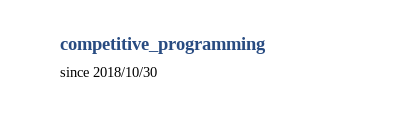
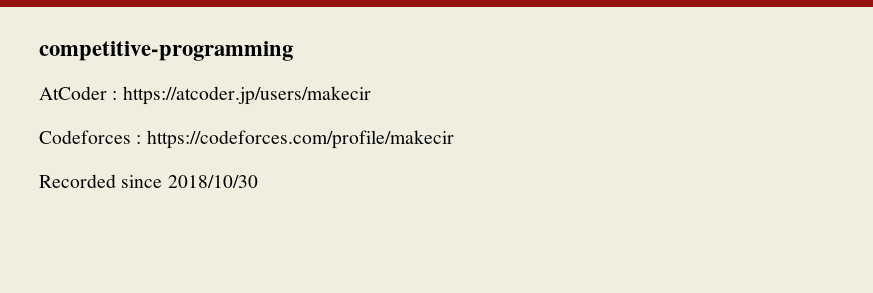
[60,37,266,54] competitive_programming // -> [39,41,293,61] [39,86,371,105] [39,130,454,149] [39,174,116,188] competitive-programming // AtCoder : https://atcoder.jp/users/makecir // Codeforces : https://codeforces.com/profile/makecir // Recorded

